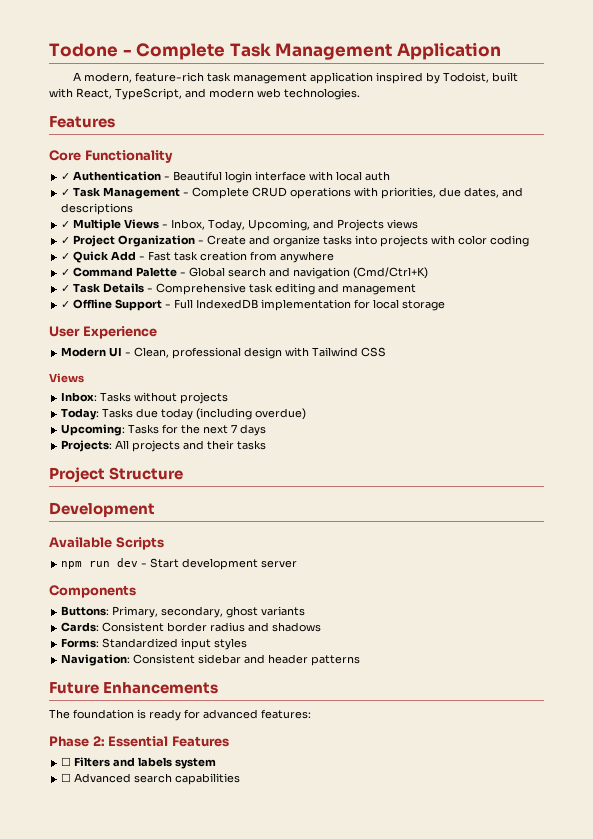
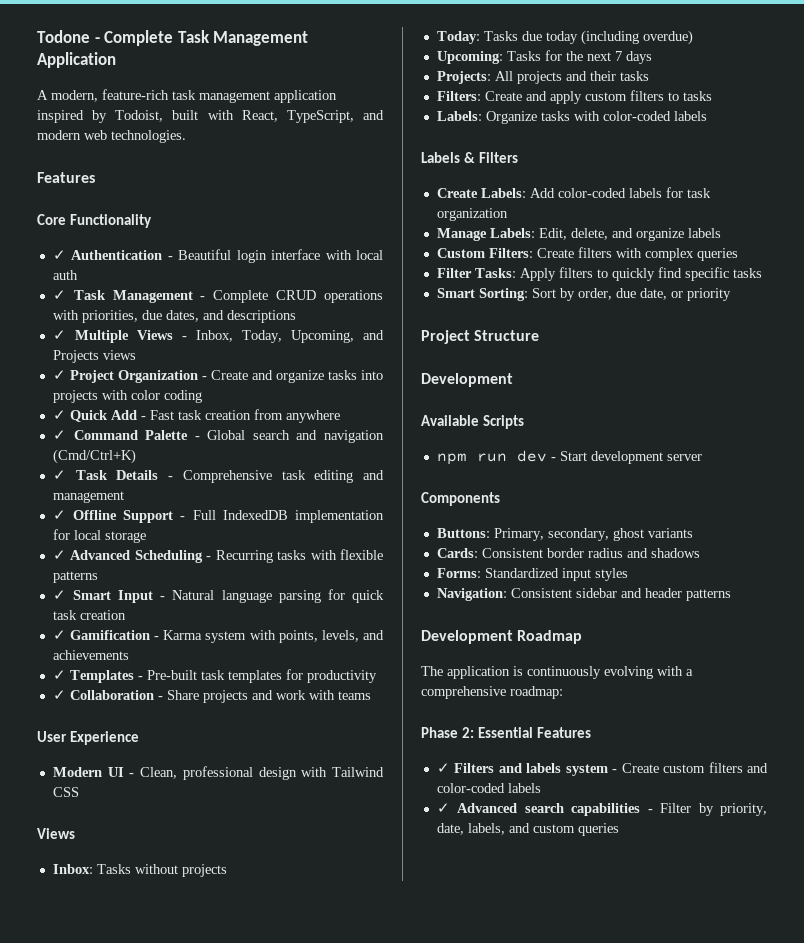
(446, 305) none -> [52,549,384,563] [52,571,98,583] [52,589,384,603] [52,610,126,620] [52,630,384,643] [52,650,129,660] [52,669,377,683] [52,690,371,703] // ✓ Advanced Scheduling - Recurring tasks with flexible patterns // ✓ Smart Input - Natural language parsing for quick task creation // ✓ Gamification - Karma system with points, levels, and achievements // ✓ Templates - Pre-built task templates for productivity // ✓ Collaboration - Share projects and work with teams
(267, 445) none -> [436,90,712,104] [436,111,707,124] [421,152,518,163] [436,187,711,198] [436,208,508,221] [436,228,721,241] [436,247,738,261] [436,267,762,281] [436,288,731,301] // Filters: Create and apply custom filters to tasks // Labels: Organize tasks with color-coded labels // Labels & Filters // Create Labels: Add color-coded labels for task organization // Manage Labels: Edit, delete, and organize labels // Custom Filters: Create filters with complex queries // Filter Tasks: Apply filters to quickly find specific tasks // Smart Sorting: Sort by order, due date, or priority
[49,682,219,694] Future Enhancements -> [421,630,583,644] Development Roadmap
[73,709,311,721] foundation is ready for advanced features: -> [447,666,693,679] [421,686,563,699] application is continuously evolving with a comprehensive roadmap:
[61,757,72,766] ☐ -> [436,763,450,773] ✓
[61,773,241,785] // ☐ Advanced search capabilities -> [612,762,768,773] [436,783,541,793] [436,803,767,816] [436,823,619,836] - Create custom filters and color-coded labels // ✓ Advanced search capabilities - Filter by priority, date, labels, and custom queries

